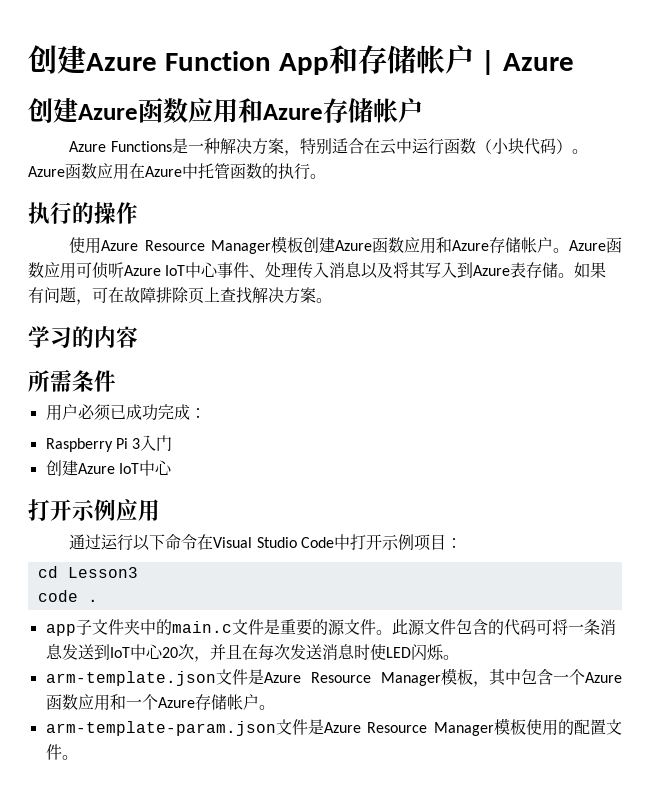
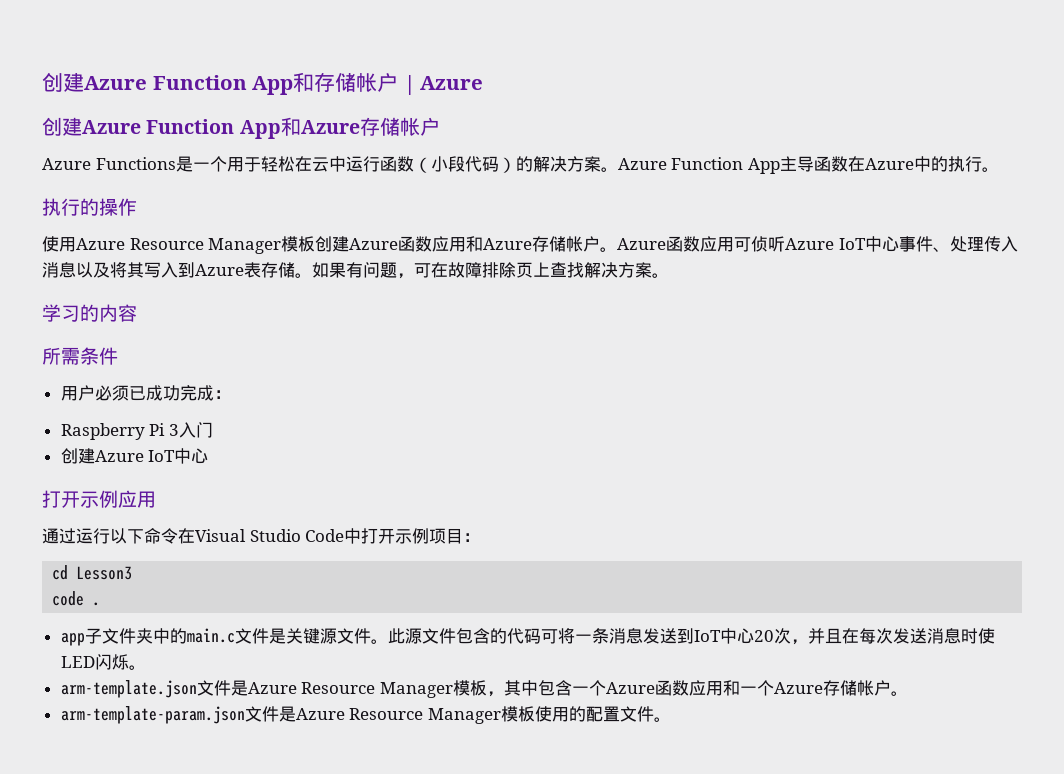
[138,98,238,123] 函数应用 -> [146,119,281,139] Function App
[203,138,364,156] 种解决方案，特别适合 -> [209,156,295,172] 个用于轻松
[507,138,588,155] [28,163,262,180] 块代码）。Azure函数应用在Azure中托管函数 -> [447,156,931,174] 段代码）的解决方案。Azure Function App主导函数在Azure中
[279,619,328,636] 重要的 -> [285,628,320,644] 关键

